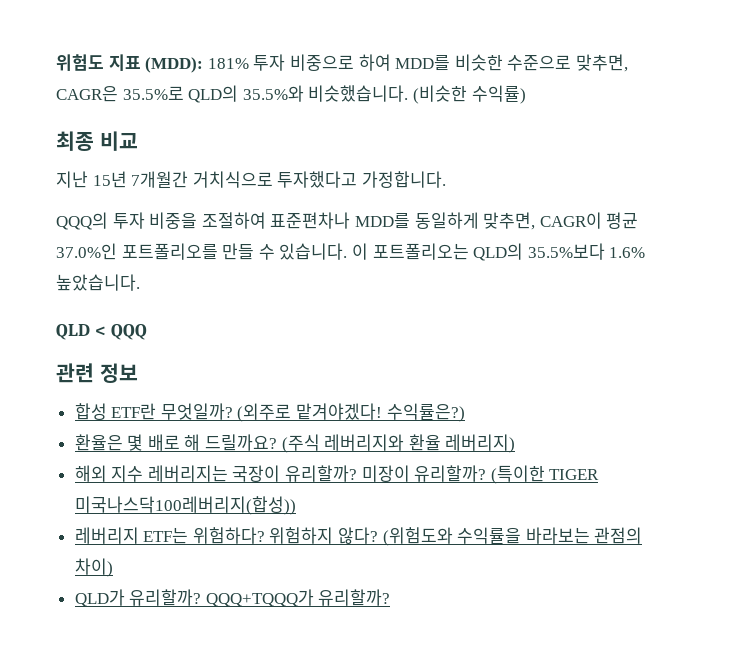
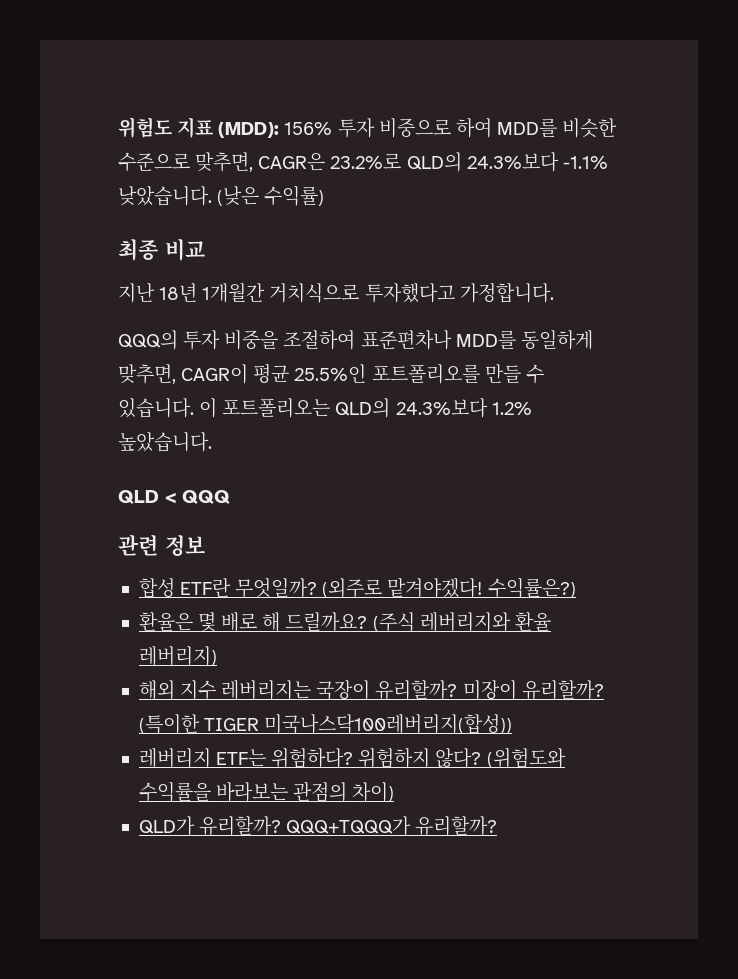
[207,58,249,69] 181% -> [284,122,333,135] 156%
[122,85,467,104] 35.5%로 QLD의 35.5%와 비슷했습니다. (비슷한 -> [330,152,608,172] [118,186,260,206] 23.2%로 QLD의 24.3%보다 -1.1% 낮았습니다. (낮은
[92,171,189,188] 15년 7개월간 -> [159,282,266,303] 18년 1개월간
[56,243,117,260] 37.0%인 -> [294,364,367,383] 25.5%인
[527,243,646,260] 35.5%보다 1.6% -> [395,398,532,418] 24.3%보다 1.2%

